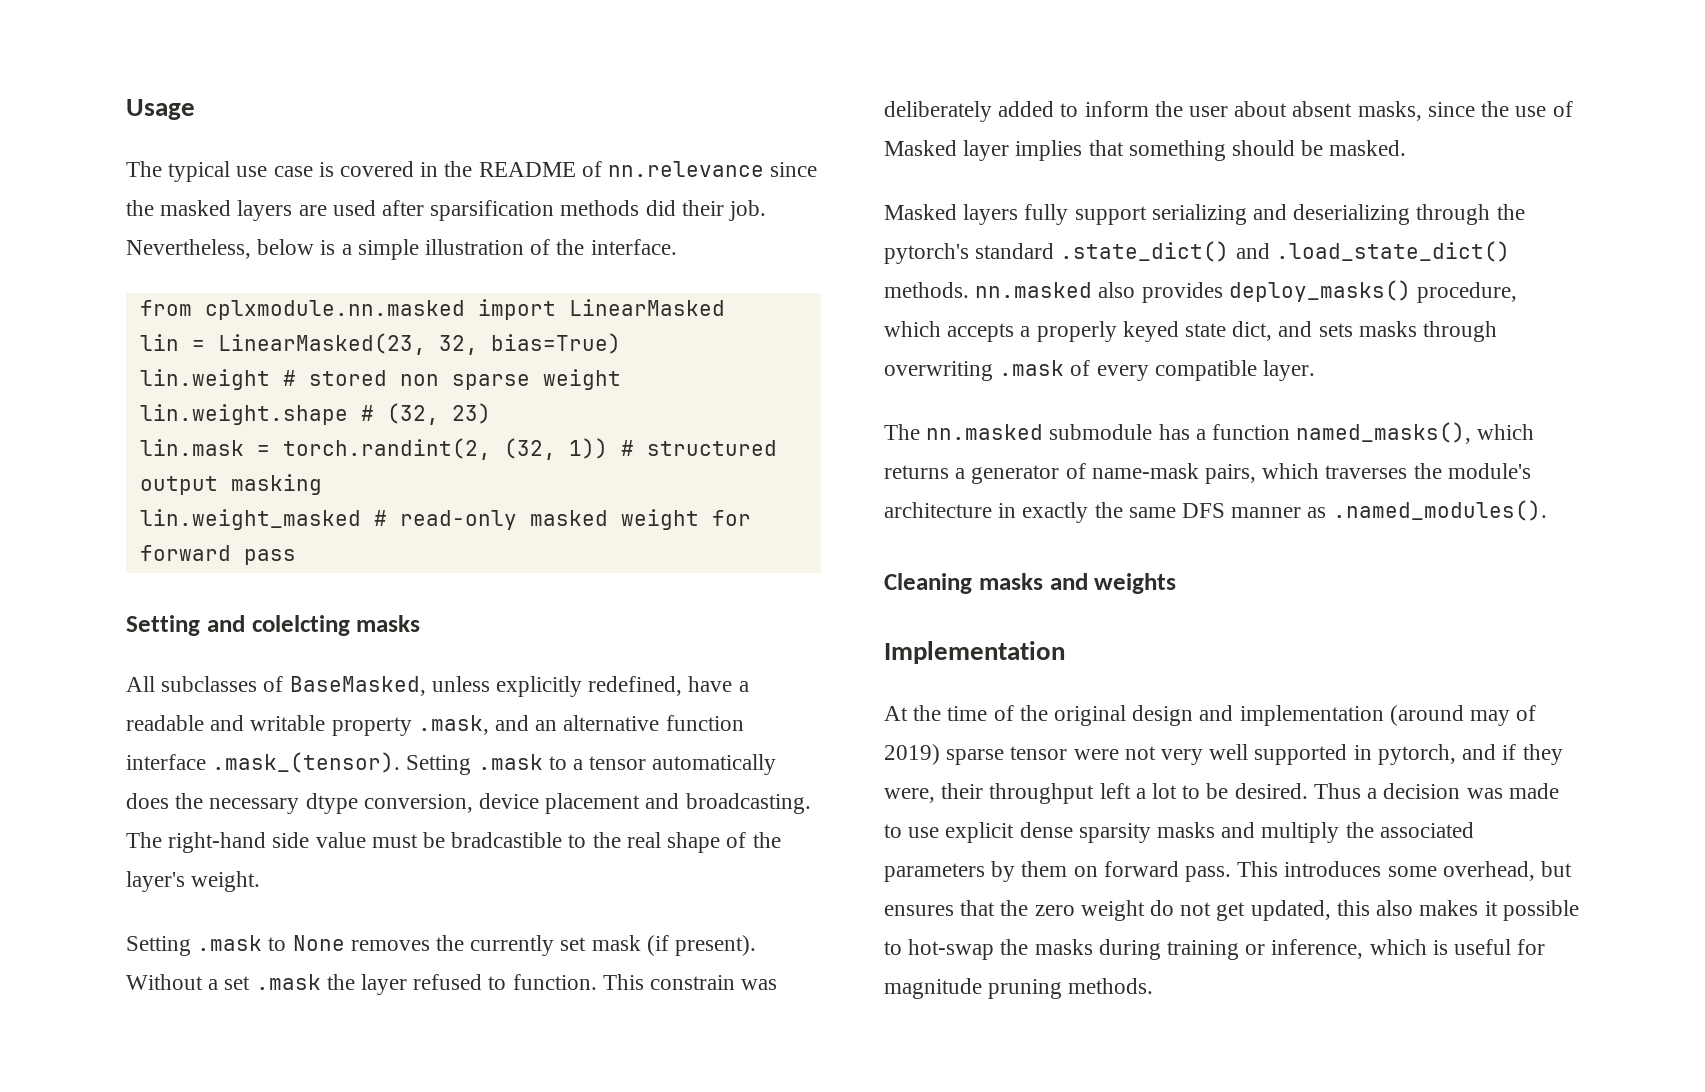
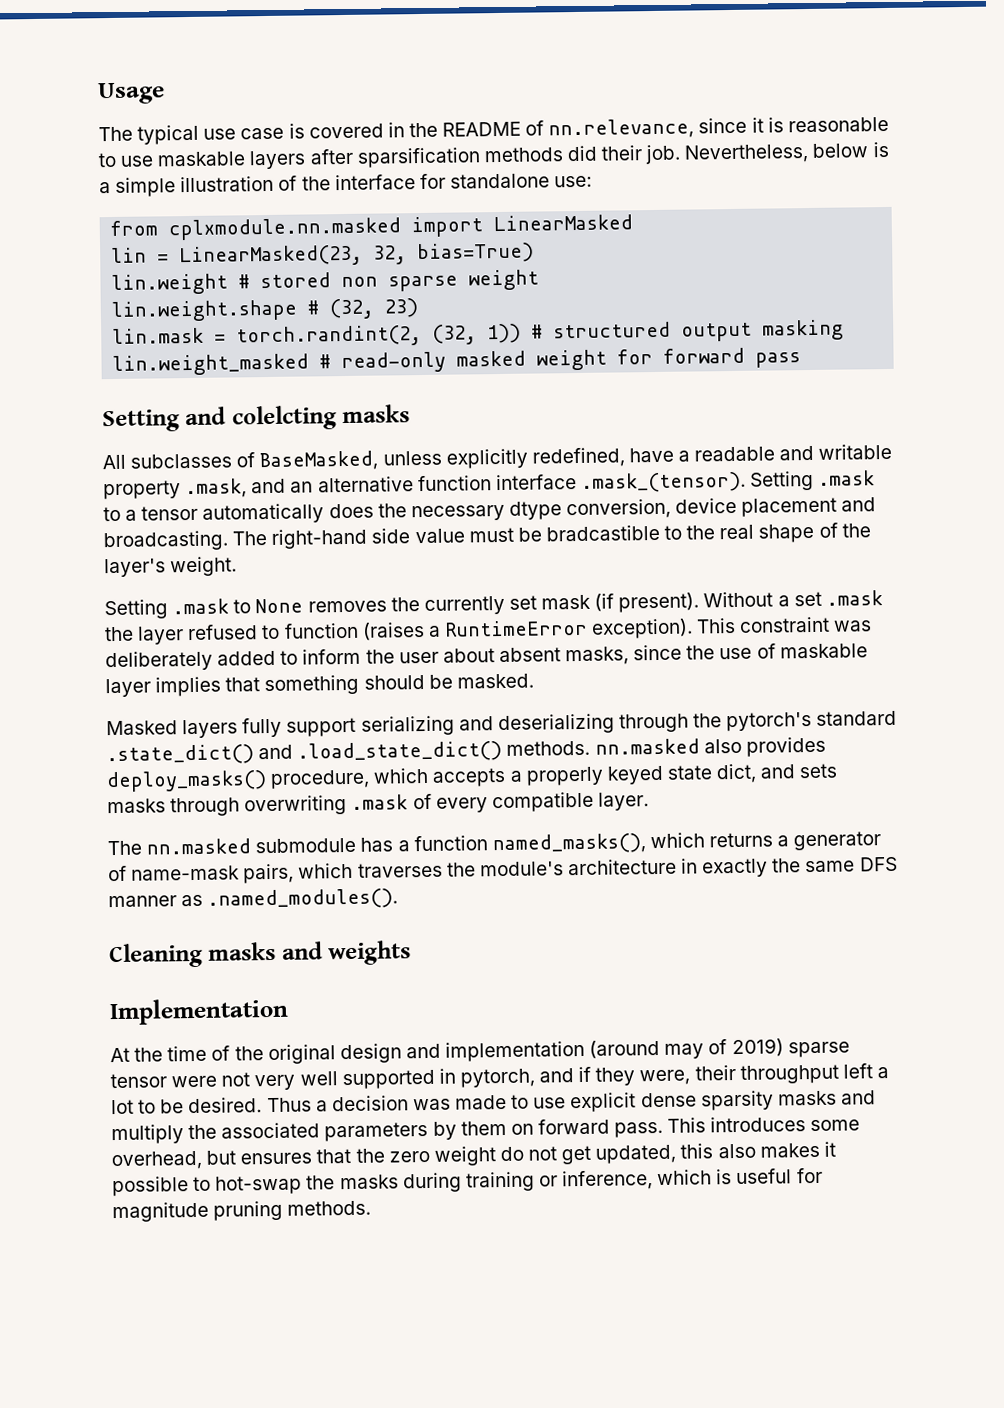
[608,161,818,177] [126,200,376,221] nn.relevance since the masked layers are used -> [548,116,889,140] [98,150,307,170] nn.relevance, since it is reasonable to use maskable layers
[590,239,677,255] interface. -> [334,173,593,191] interface for standalone use:
[512,974,736,990] function. This constrain -> [283,616,831,641] function (raises a RuntimeError exception). This constraint
[884,140,957,156] Masked -> [779,643,868,659] maskable

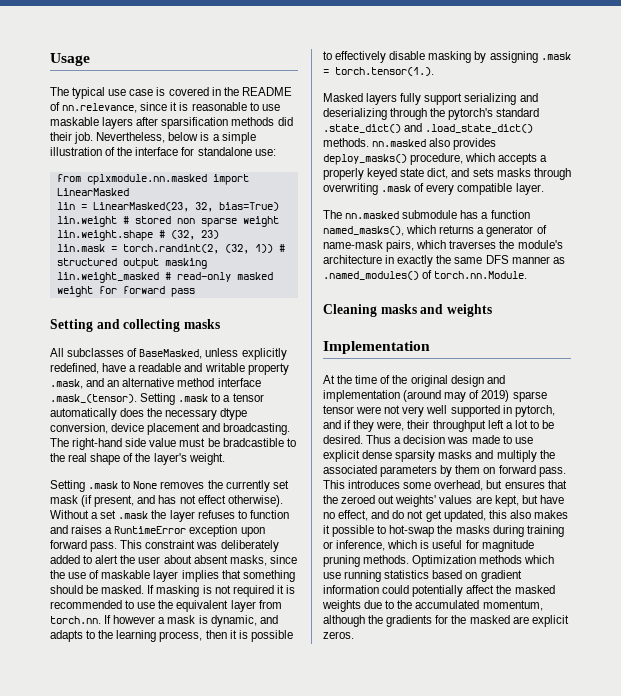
[231,405,337,431] colelcting -> [123,319,181,332] collecting
[417,475,492,492] function -> [177,378,215,387] method
[618,592,700,613] present). -> [94,495,283,507] present, and has not effect otherwise).
[187,624,259,641] refused -> [197,510,235,519] refuses
[361,618,694,641] (raises a RuntimeError exception). -> [50,525,265,537] [50,540,118,552] and raises a RuntimeError exception upon forward pass.
[302,648,362,665] inform -> [95,555,119,564] alert
(534, 681) none -> [147,585,295,597] [50,600,282,612] [50,615,278,627] [50,630,293,642] [323,51,571,63] [323,67,434,76] If masking is not required it is recommended to use the equivalent layer from torch.nn. If however a mask is dynamic, and adapts to the learning process, then it is possible to effectively disable masking by assigning .mask = torch.tensor(1.).
[207,888,399,910] .named_modules(). -> [323,270,528,280] .named_modules() of torch.nn.Module.
[388,1146,496,1166] zero weight -> [341,495,564,507] [323,510,390,521] zeroed out weights' values are kept, but have no effect, and
(372, 1208) none -> [412,555,555,567] [323,570,522,582] [323,585,555,597] [322,600,543,612] [323,615,569,627] [323,631,354,639] Optimization methods which use running statistics based on gradient information could potentially affect the masked weights due to the accumulated momentum, although the gradients for the masked are explicit zeros.

